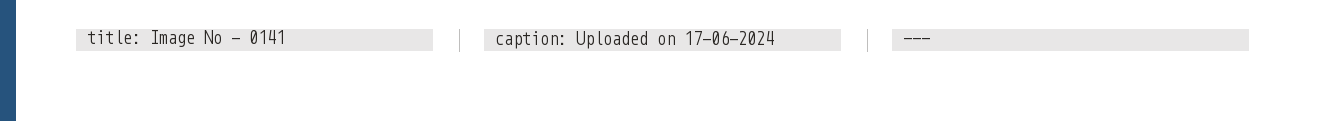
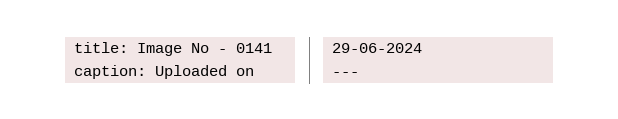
[683,30,774,45] 17-06-2024 -> [331,43,422,53] 29-06-2024

